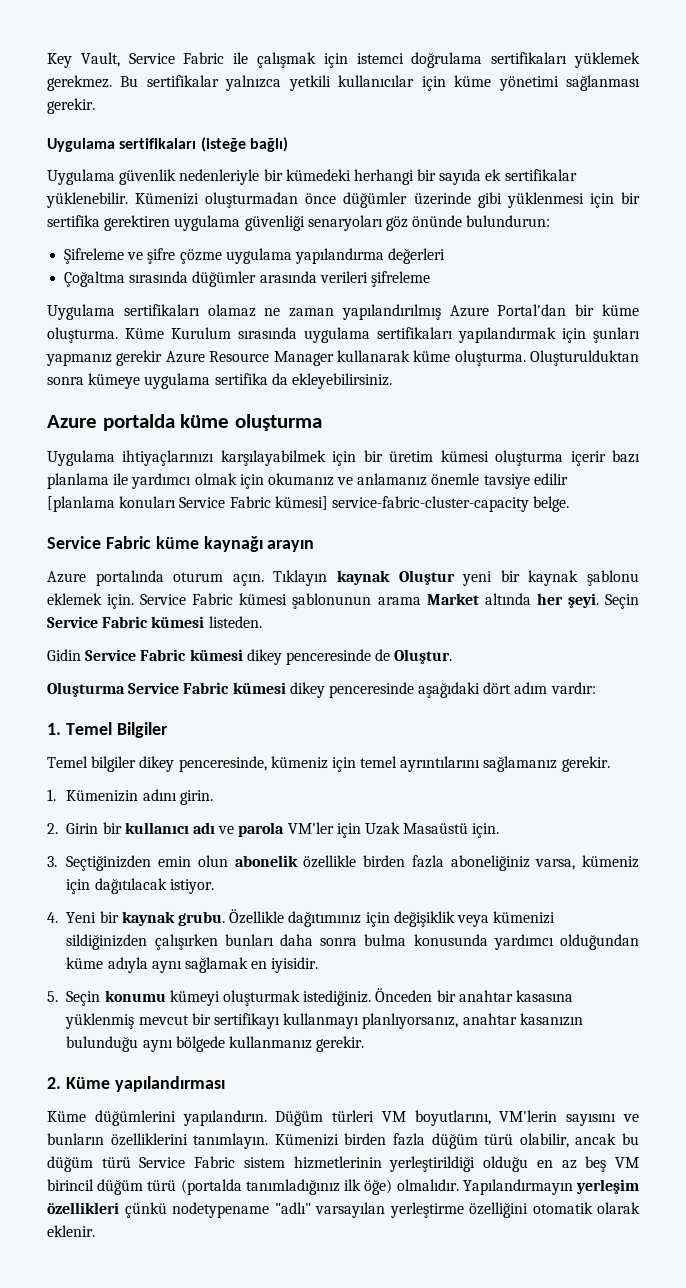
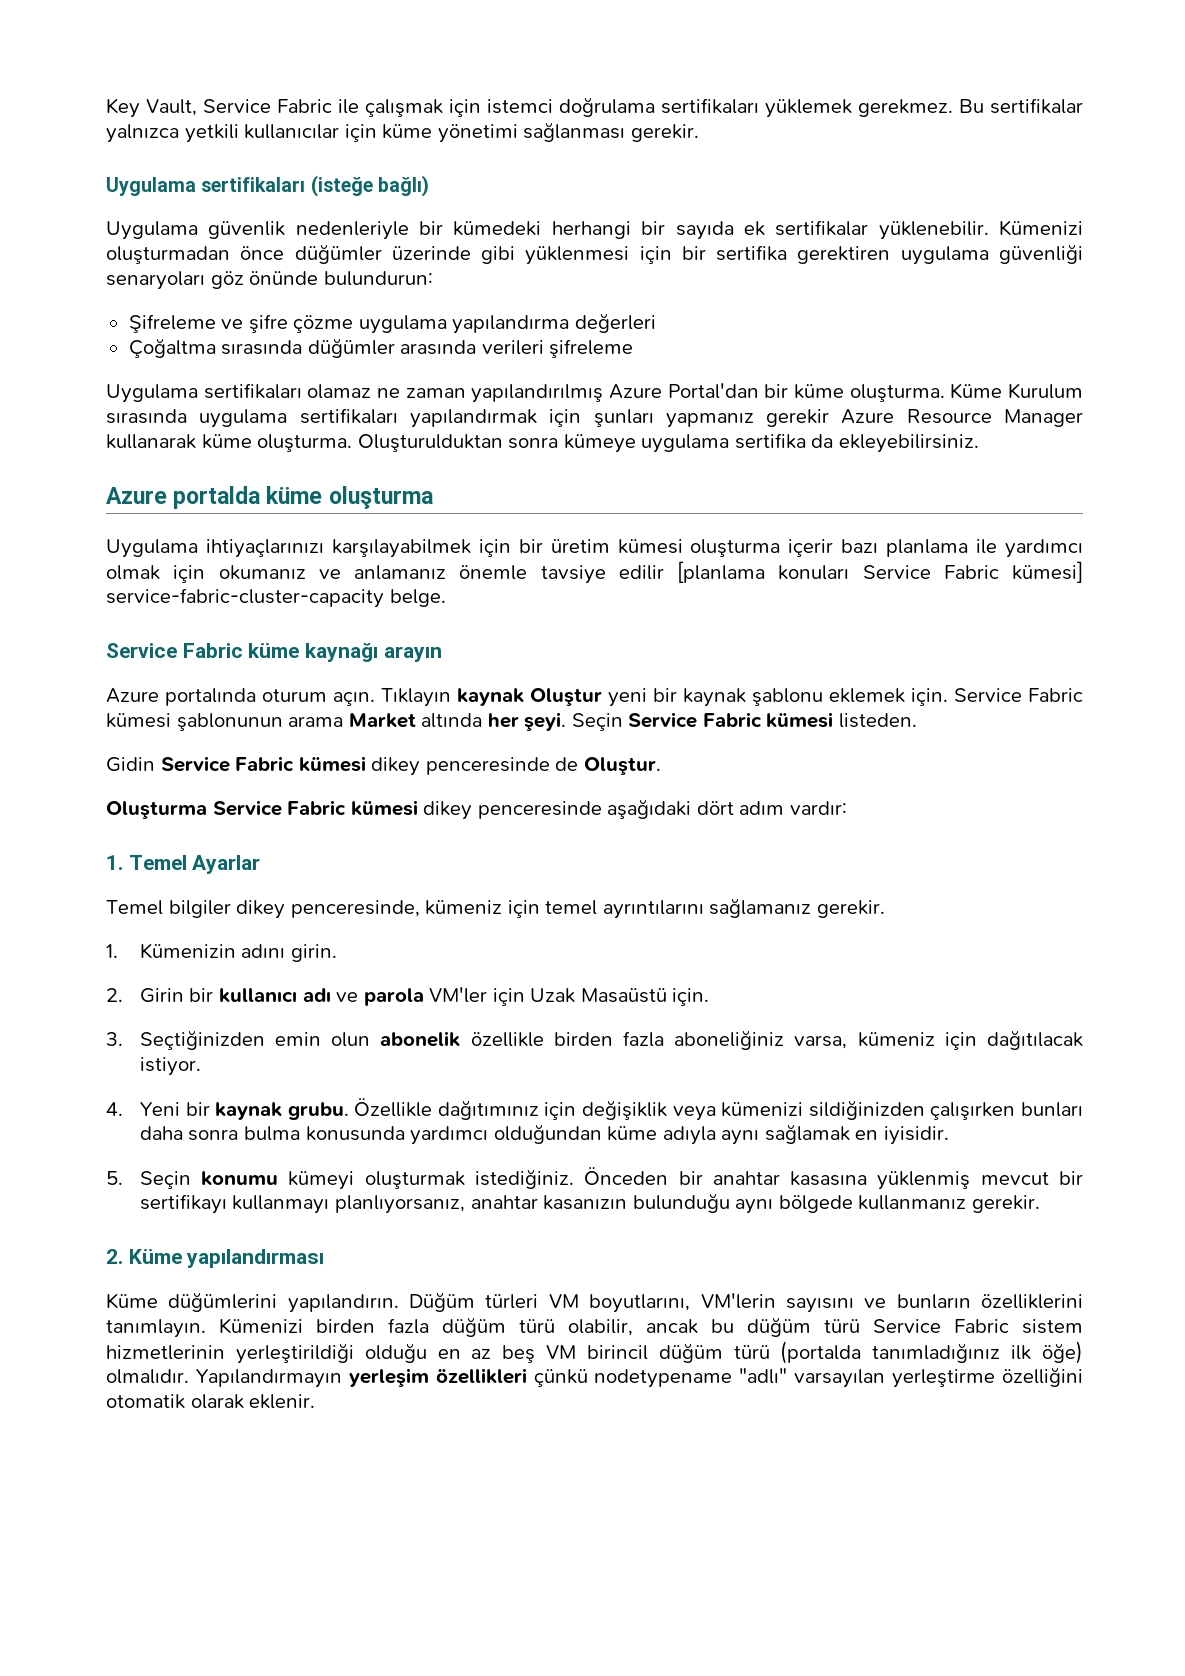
[116,722,168,738] Bilgiler -> [192,855,261,874] Ayarlar

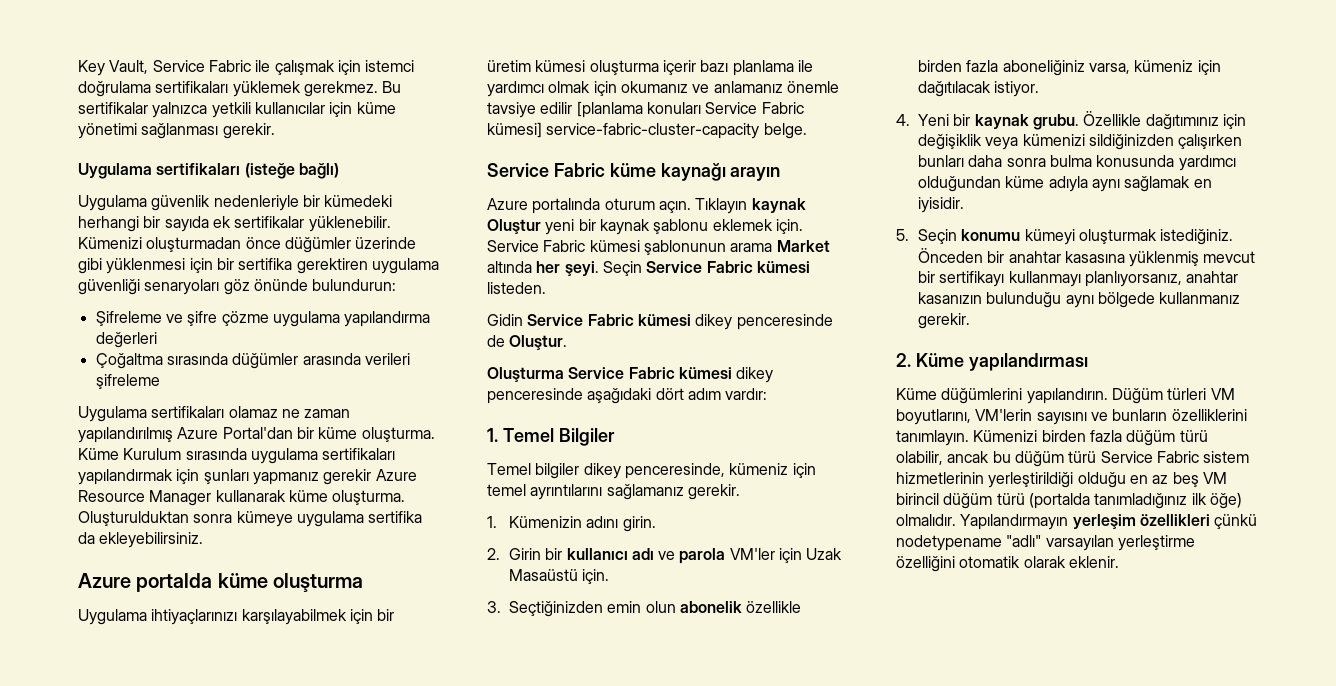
[192,855,261,874] Ayarlar -> [558,428,615,446] Bilgiler

